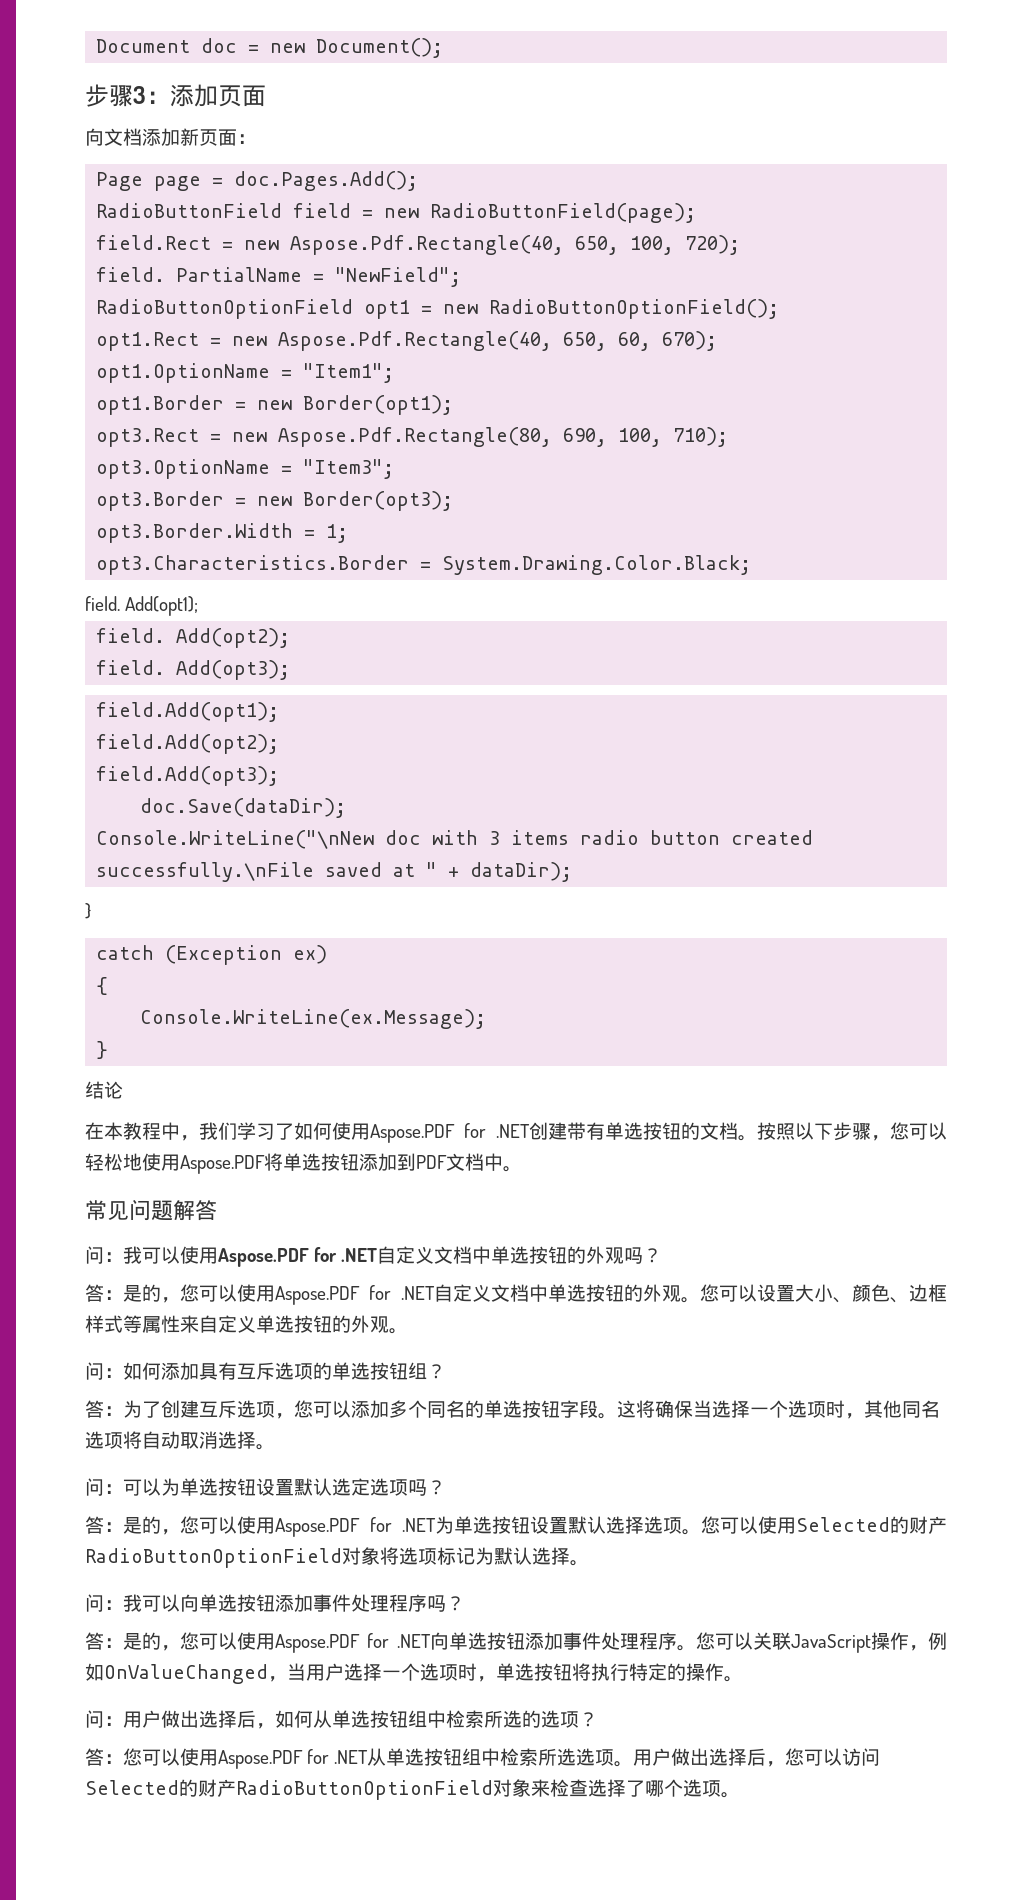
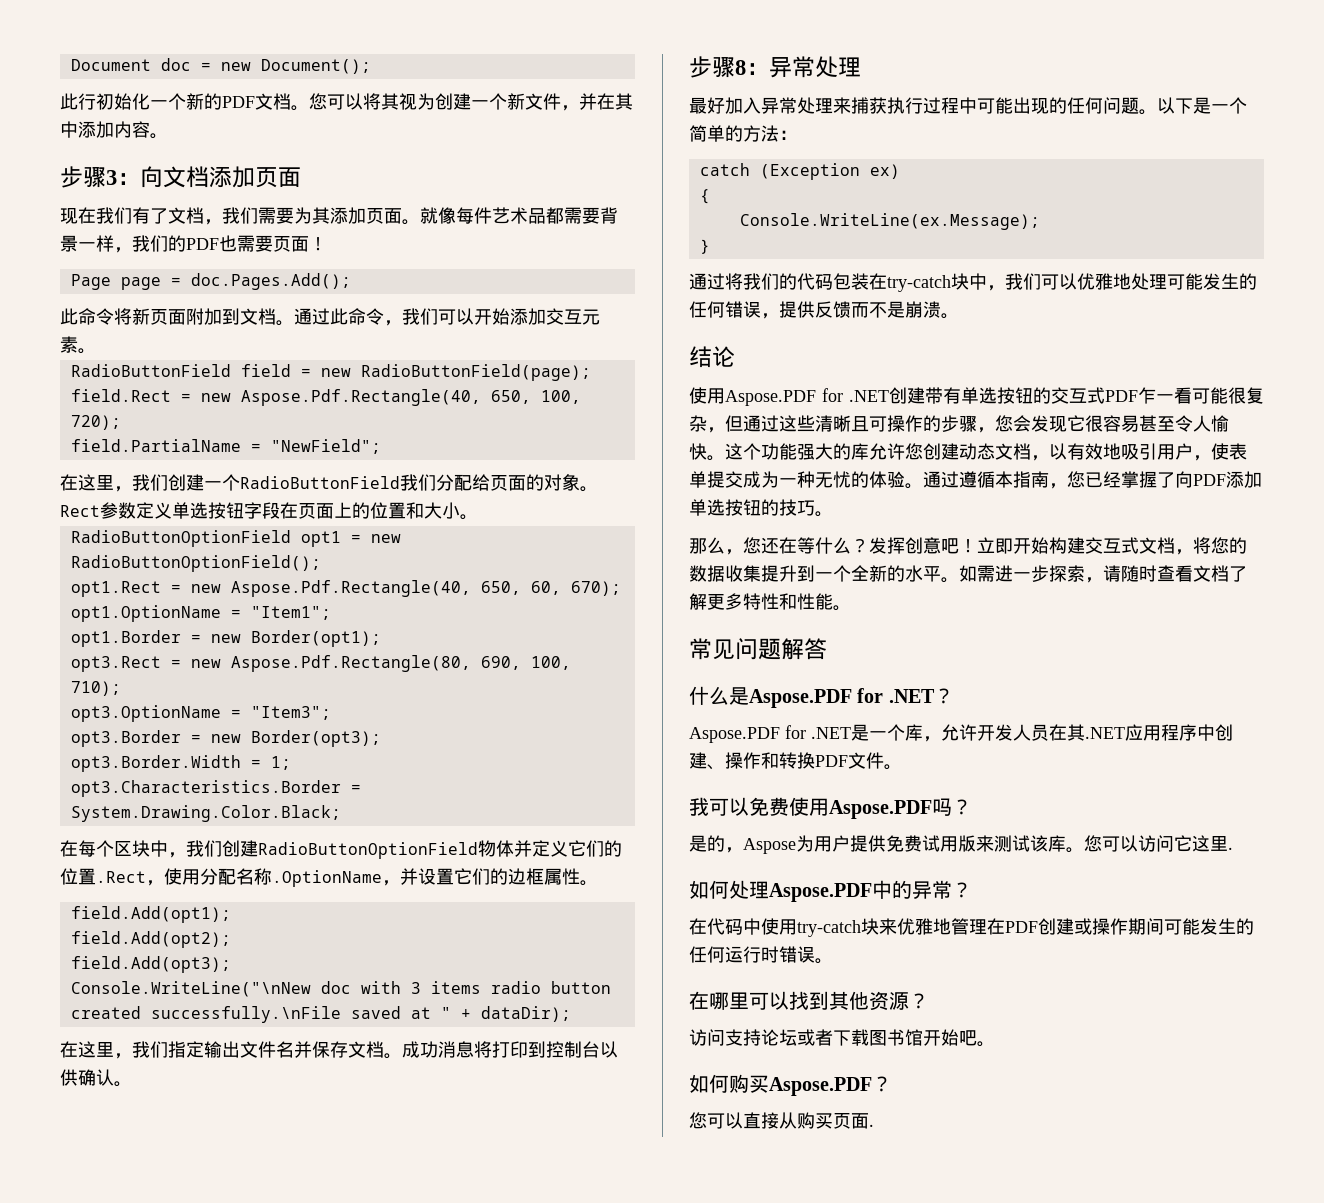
(444, 48) none -> [60,93,633,111] [60,121,168,139] // 此行初始化一个新的PDF文档。您可以将其视为创建一个新文件，并在其中添加内容。
(170, 97) none -> [140,166,209,188] 向文档
[85,128,256,146] [96,171,419,191] 向文档添加新页面： // Page page = doc.Pages.Add(); -> [60,207,618,225] [60,235,327,253] [70,273,351,290] [60,308,600,326] [60,336,96,354] 现在我们有了文档，我们需要为其添加页面。就像每件艺术品都需要背景一样，我们的PDF也需要页面！ // Page page = doc.Pages.Add(); // 此命令将新页面附加到文档。通过此命令，我们可以开始添加交互元素。
[96,267,303,282] field. PartialName -> [70,439,241,452] field.PartialName
(462, 277) none -> [60,474,598,492] [60,502,478,520] // 在这里，我们创建一个RadioButtonField我们分配给页面的对象。Rect参数定义单选按钮字段在页面上的位置和大小。
[85,596,199,616] [96,628,291,648] [96,660,291,680] field. Add(opt1); // field. Add(opt2); // field. Add(opt3); -> [60,840,622,859] [60,868,598,887] 在每个区块中，我们创建RadioButtonOptionField物体并定义它们的位置.Rect，使用分配名称.OptionName，并设置它们的边框属性。
[140,798,347,818] // doc.Save(dataDir); -> (231, 964) none
[85,903,91,919] } -> [60,1041,618,1059] [60,1069,132,1087] [689,56,861,78] [689,97,1247,115] [689,125,797,142] 在这里，我们指定输出文件名并保存文档。成功消息将打印到控制台以供确认。 // 步骤8：异常处理 // 最好加入异常处理来捕获执行过程中可能出现的任何问题。以下是一个简单的方法：
[85,1081,123,1099] [85,1122,332,1141] 结论 // 在本教程中，我们学习了如何 -> [689,273,1257,292] [689,301,959,319] [689,346,735,368] 通过将我们的代码包装在try-catch块中，我们可以优雅地处理可能发生的任何错误，提供反馈而不是崩溃。 // 结论 //
[700,1122,947,1141] [85,1153,522,1174] [85,1199,217,1221] [85,1246,663,1267] [85,1284,947,1305] [85,1315,408,1334] [85,1362,446,1380] [85,1400,940,1419] [85,1431,275,1450] [85,1478,446,1496] [85,1516,947,1537] [85,1547,589,1568] [85,1594,465,1612] [85,1632,947,1653] [85,1663,743,1684] [85,1710,598,1729] [85,1748,881,1769] [85,1779,740,1800] 文档。按照以下步骤，您可以轻松地使用Aspose.PDF将单选按钮添加到PDF文档中。 // 常见问题解答 // 问：我可以使用Aspose.PDF for .NET自定义文档中单选按钮的外观吗？ // 答：是的，您可以使用Aspose.PDF for .NET自定义文档中单选按钮的外观。您可以设置大小、颜色、边框样式等属性来自定义单选按钮的外观。 // 问：如何添加具有互斥选项的单选按钮组？ // 答：为了创建互斥选项，您可以添加多个同名的单选按钮字段。这将确保当选择一个选项时，其他同名选项将自动取消选择。 // 问：可以为单选按钮设置默认选定选项吗？ // 答：是的，您可以使用Aspose.PDF for .NET为单选按钮设置默认选择选项。您可以使用Selected的财产RadioButtonOptionField对象将选项标记为默认选择。 // 问：我可以向单选按钮添加事件处理程序吗？ // 答：是的，您可以使用Aspose.PDF for .NET向单选按钮添加事件处理程序。您可以关联JavaScript操作，例如OnValueChanged，当用户选择一个选项时，单选按钮将执行特定的操作。 // 问：用户做出选择后，如何从单选按钮组中检索所选的选项？ // 答：您可以使用Aspose.PDF for .NET从单选按钮组中检索所选选项。用户做出选择后，您可以访问Selected的财产RadioButtonOptionField对象来检查选择了哪个选项。 -> [1051,387,1264,404] [689,415,1229,433] [689,443,1247,461] [689,471,1262,489] [689,499,833,517] [689,537,1247,555] [689,565,1247,583] [689,593,851,611] [689,638,827,660] [689,686,954,708] [689,724,1233,743] [689,752,902,770] [689,797,972,819] [689,835,1233,854] [689,880,972,902] [689,918,1254,937] [689,946,833,964] [689,991,929,1011] [689,1029,995,1047] [689,1074,892,1096] [689,1112,874,1129] 交互式PDF乍一看可能很复杂，但通过这些清晰且可操作的步骤，您会发现它很容易甚至令人愉快。这个功能强大的库允许您创建动态文档，以有效地吸引用户，使表单提交成为一种无忧的体验。通过遵循本指南，您已经掌握了向PDF添加单选按钮的技巧。 // 那么，您还在等什么？发挥创意吧！立即开始构建交互式文档，将您的数据收集提升到一个全新的水平。如需进一步探索，请随时查看文档了解更多特性和性能。 // 常见问题解答 // 什么是Aspose.PDF for .NET？ // Aspose.PDF for .NET是一个库，允许开发人员在其.NET应用程序中创建、操作和转换PDF文件。 // 我可以免费使用Aspose.PDF吗？ // 是的，Aspose为用户提供免费试用版来测试该库。您可以访问它这里. // 如何处理Aspose.PDF中的异常？ // 在代码中使用try-catch块来优雅地管理在PDF创建或操作期间可能发生的任何运行时错误。 // 在哪里可以找到其他资源？ // 访问支持论坛或者下载图书馆开始吧。 // 如何购买Aspose.PDF？ // 您可以直接从购买页面.

